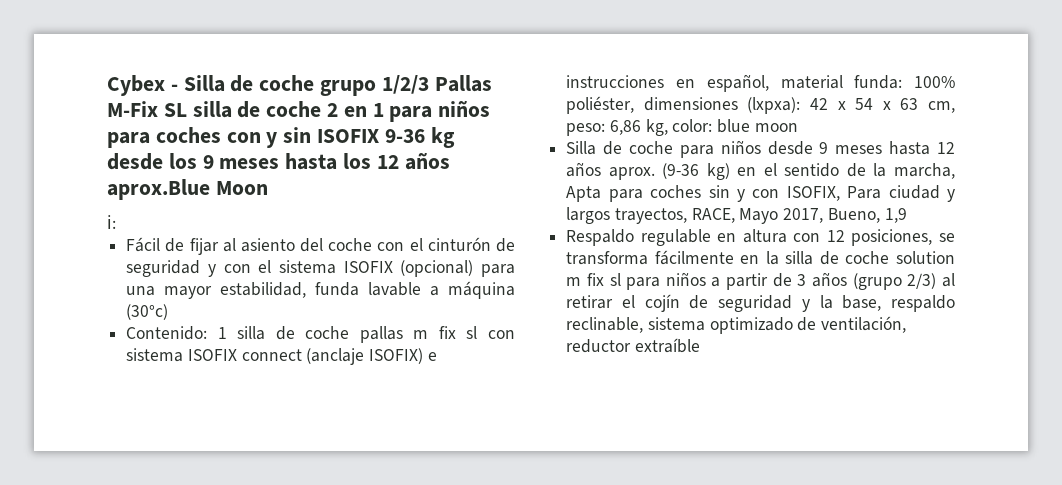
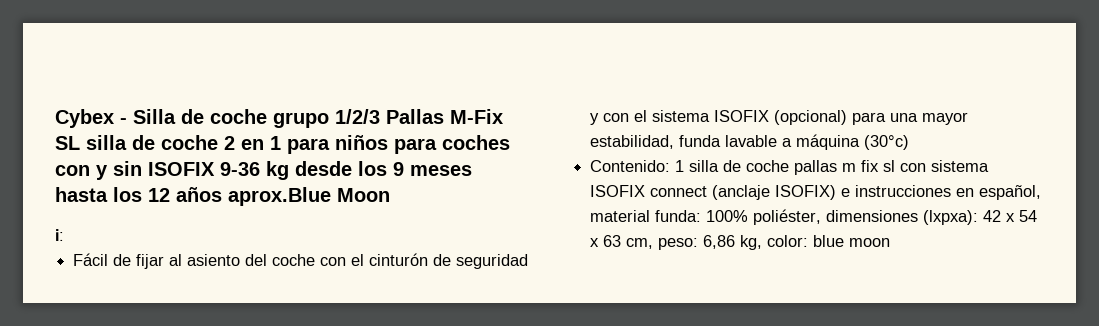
[566,140,955,158] [566,162,955,180] [566,185,955,202] [566,207,907,224] [566,229,955,246] [566,250,955,265] [566,272,955,290] [566,294,955,312] [566,316,907,334] [566,338,700,353] // Silla de coche para niños desde 9 meses hasta 12 años aprox. (9-36 kg) en el sentido de la marcha, Apta para coches sin y con ISOFIX, Para ciudad y largos trayectos, RACE, Mayo 2017, Bueno, 1,9 // Respaldo regulable en altura con 12 posiciones, se transforma fácilmente en la silla de coche solution m fix sl para niños a partir de 3 años (grupo 2/3) al retirar el cojín de seguridad y la base, respaldo reclinable, sistema optimizado de ventilación, reductor extraíble -> (891, 242) none

